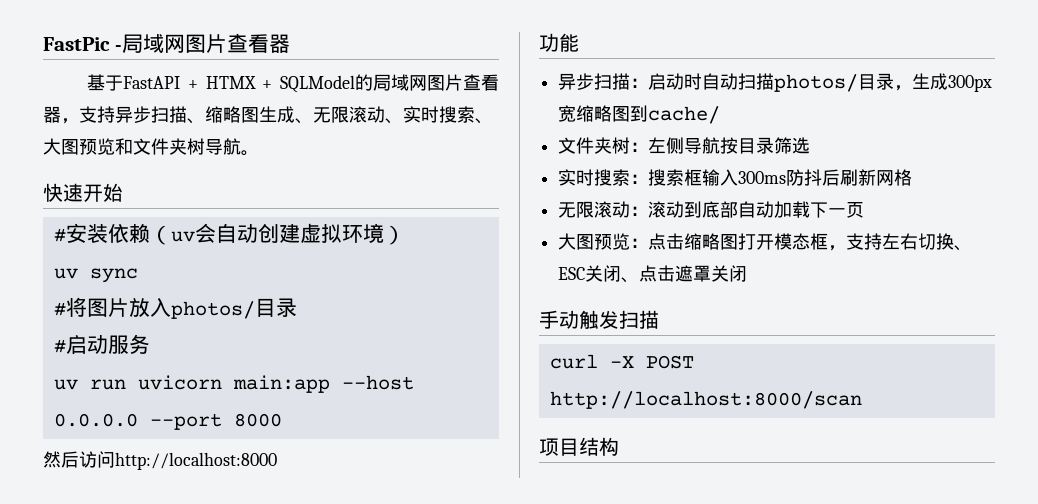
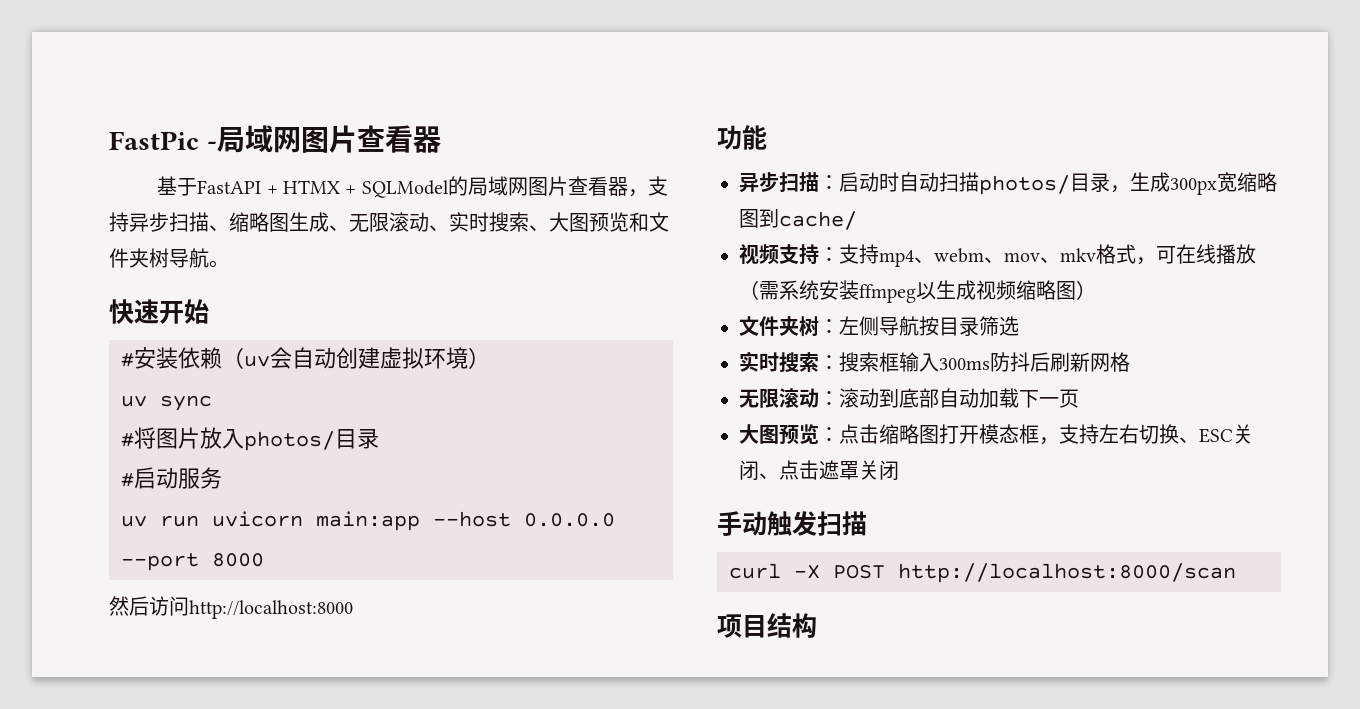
(721, 115) none -> [739,244,1256,267] [739,280,1096,303] // 视频支持：支持mp4、webm、mov、mkv格式，可在线播放（需系统安装ffmpeg以生成视频缩略图）

